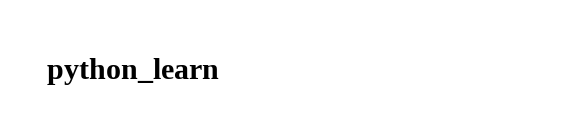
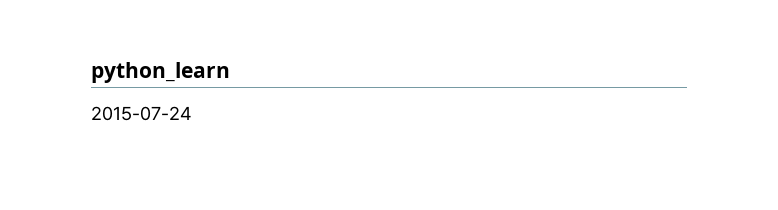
(219, 71) none -> [91,106,192,121] // 2015-07-24

